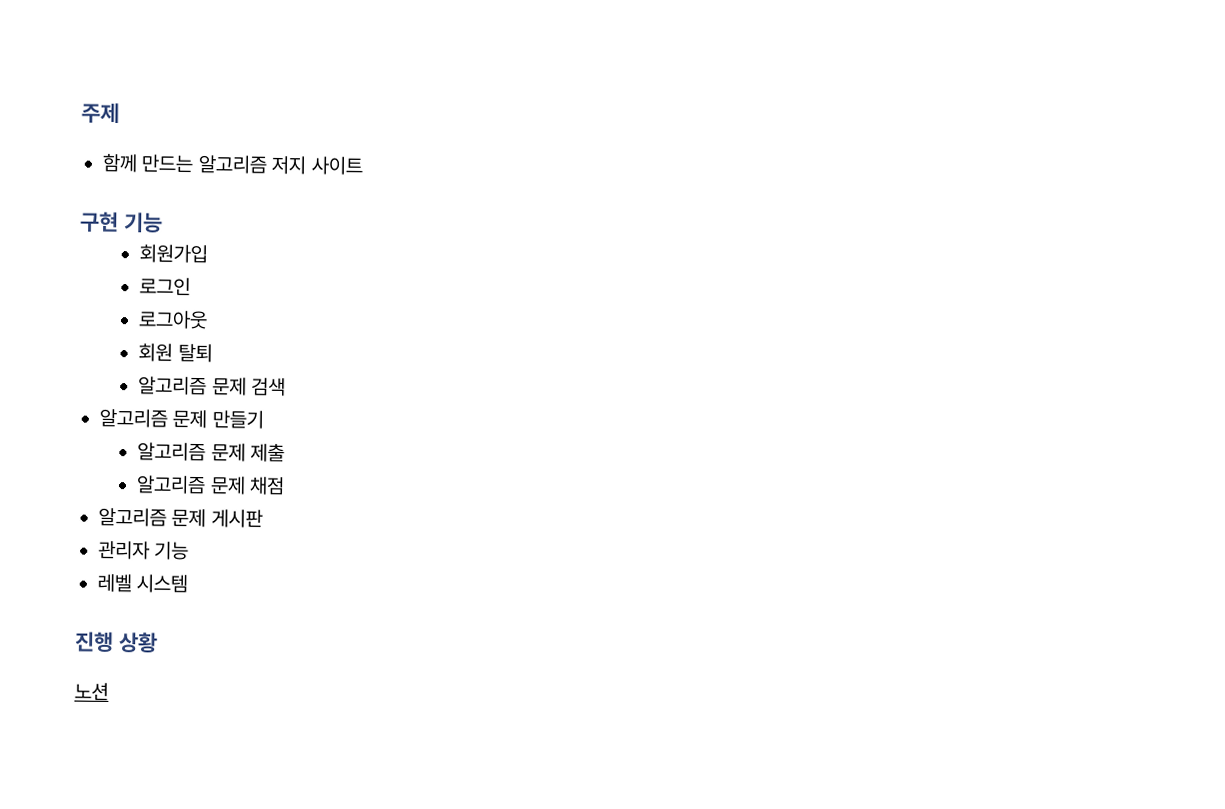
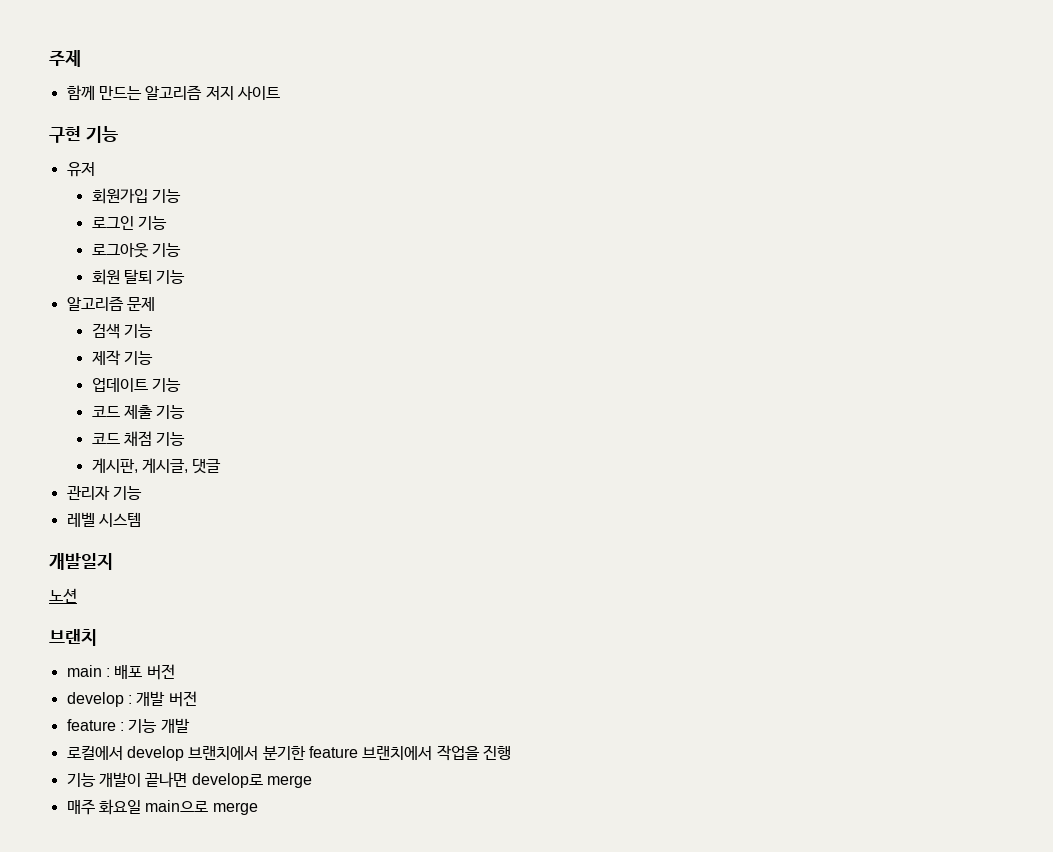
(163, 222) none -> [66,162,95,177] // 유저
(209, 254) none -> [151,189,181,203] 기능
(192, 286) none -> [137,216,167,230] 기능
(209, 320) none -> [151,243,181,257] 기능
[138,376,247,396] // 알고리즘 문제 -> [156,270,186,284] [66,296,155,311] 기능 // 알고리즘 문제 //
[99,408,264,429] [137,442,246,462] // 알고리즘 문제 만들기 // 알고리즘 문제 -> [123,324,153,338] [91,350,153,366] [91,378,181,392] [91,406,120,417] 기능 // 제작 기능 // 업데이트 기능 // 코드
[136,475,246,495] // 알고리즘 문제 -> [156,405,186,419] [91,433,120,444] 기능 // 코드
[98,507,263,528] // 알고리즘 문제 게시판 -> [156,432,186,446] [91,458,222,474] 기능 // 게시판, 게시글, 댓글
[74,631,158,653] 진행 상황 -> [49,553,113,570] 개발일지
(109, 691) none -> [49,629,97,646] [66,664,175,680] [66,691,197,707] [66,718,190,733] [66,745,511,761] [66,772,312,788] [66,799,258,815] // 브랜치 // main : 배포 버전 // develop : 개발 버전 // feature : 기능 개발 // 로컬에서 develop 브랜치에서 분기한 feature 브랜치에서 작업을 진행 // 기능 개발이 끝나면 develop로 merge // 매주 화요일 main으로 merge

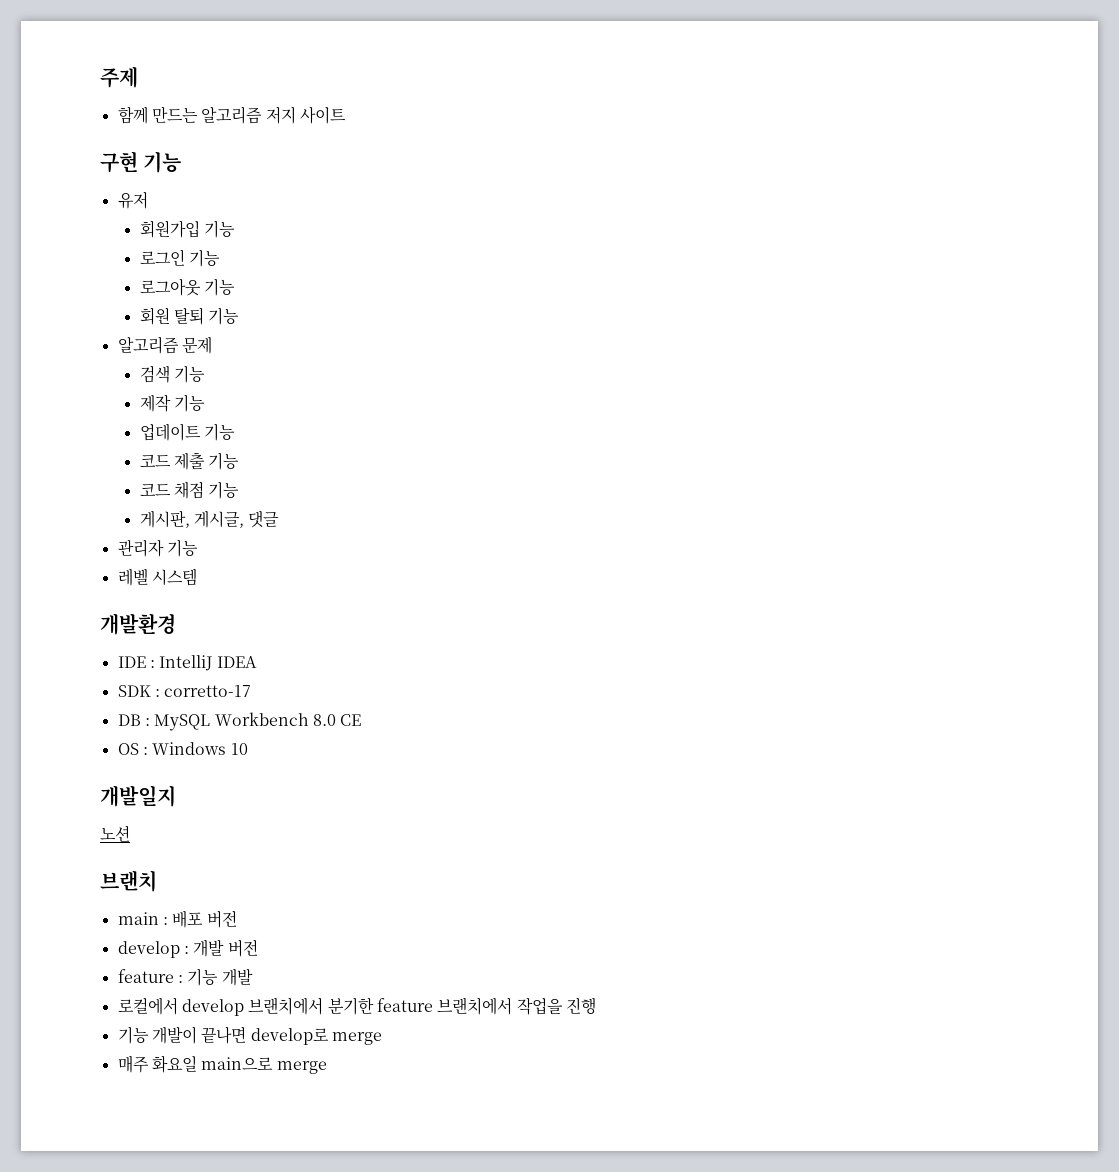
(141, 519) none -> [100,613,176,635] [117,655,257,671] [117,685,252,697] [117,712,362,731] [117,742,248,755] // 개발환경 // IDE : IntelliJ IDEA // SDK : corretto-17 // DB : MySQL Workbench 8.0 CE // OS : Windows 10

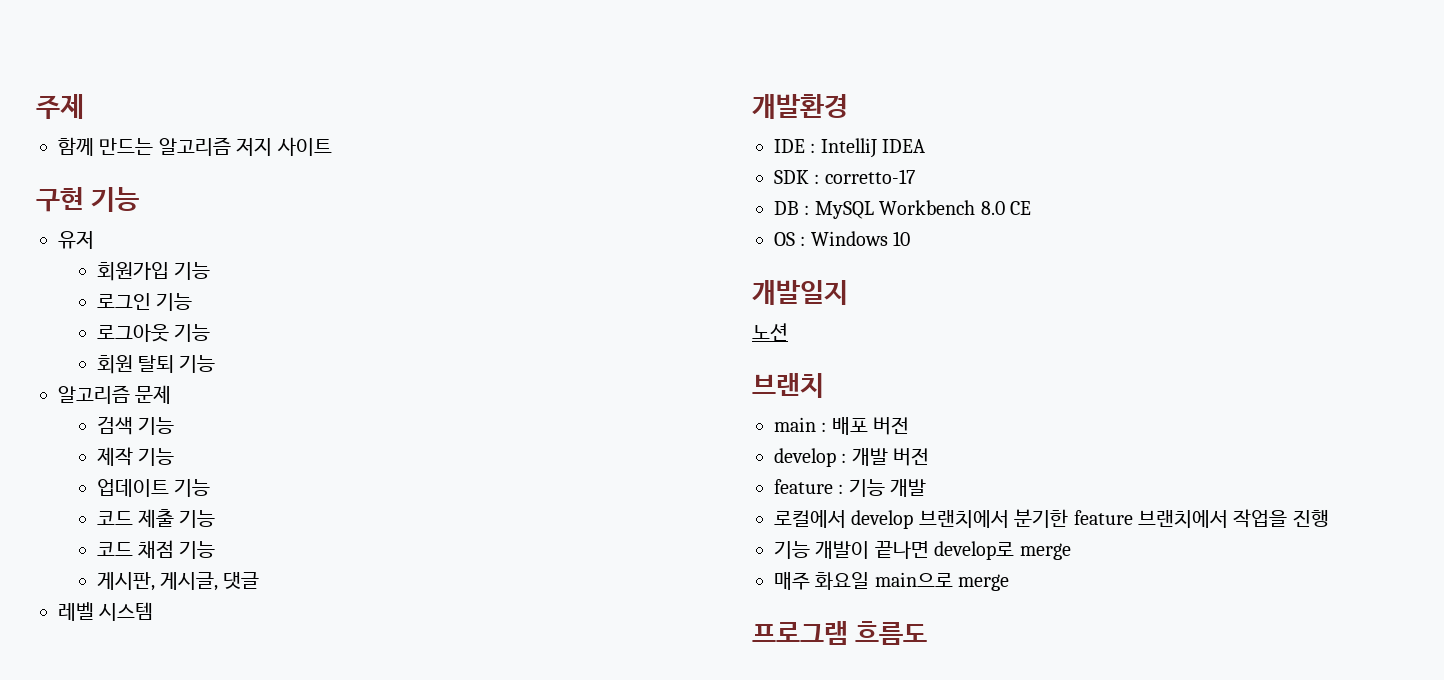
[117,539,198,557] // 관리자 기능 -> (260, 580) none
(327, 1067) none -> [752,621,928,645] // 프로그램 흐름도

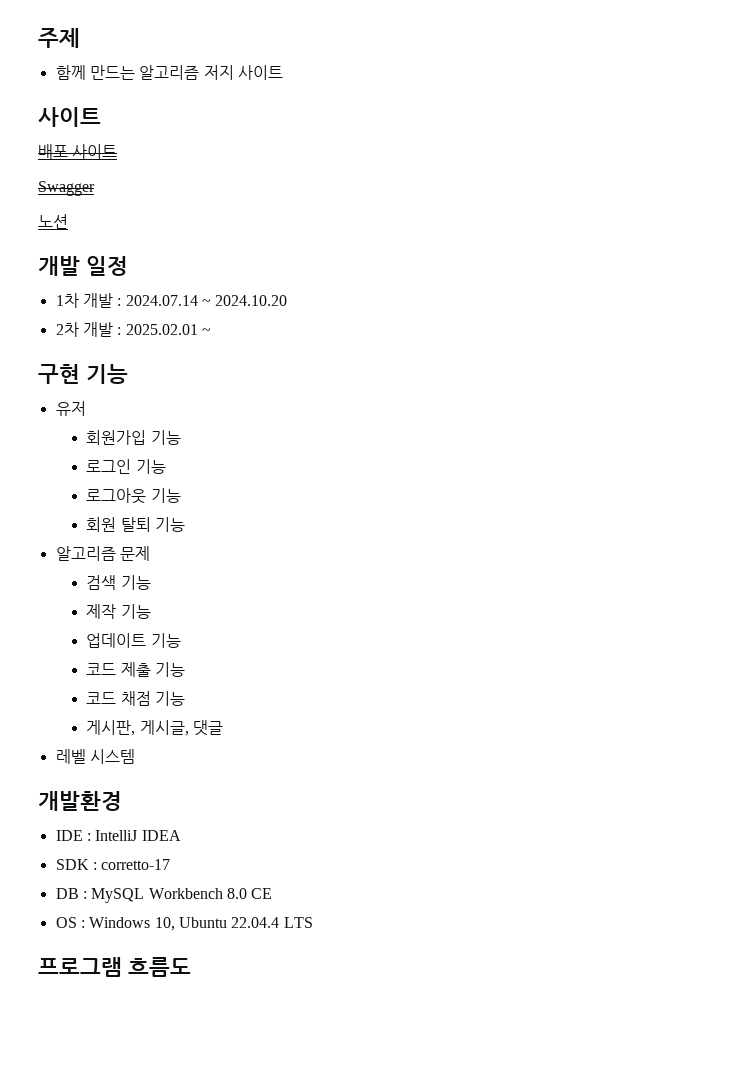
(332, 146) none -> [38,107,101,127] [38,144,118,159] [38,181,95,196] [38,214,68,229] [38,256,128,276] [55,293,288,308] [55,322,211,337] // 사이트 // 배포 사이트 // Swagger // 노션 // 개발 일정 // 1차 개발 : 2024.07.14 ~ 2024.10.20 // 2차 개발 : 2025.02.01 ~
[893,231,911,246] [752,280,848,305] [752,323,788,341] [752,373,824,398] [774,417,910,435] [774,448,930,467] [774,479,927,497] [774,509,1329,529] [774,541,1071,560] [774,572,1010,591] 10 // 개발일지 // 노션 // 브랜치 // main : 배포 버전 // develop : 개발 버전 // feature : 기능 개발 // 로컬에서 develop 브랜치에서 분기한 feature 브랜치에서 작업을 진행 // 기능 개발이 끝나면 develop로 merge // 매주 화요일 main으로 merge -> [154,917,313,931] 10, Ubuntu 22.04.4 LTS

